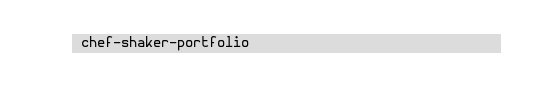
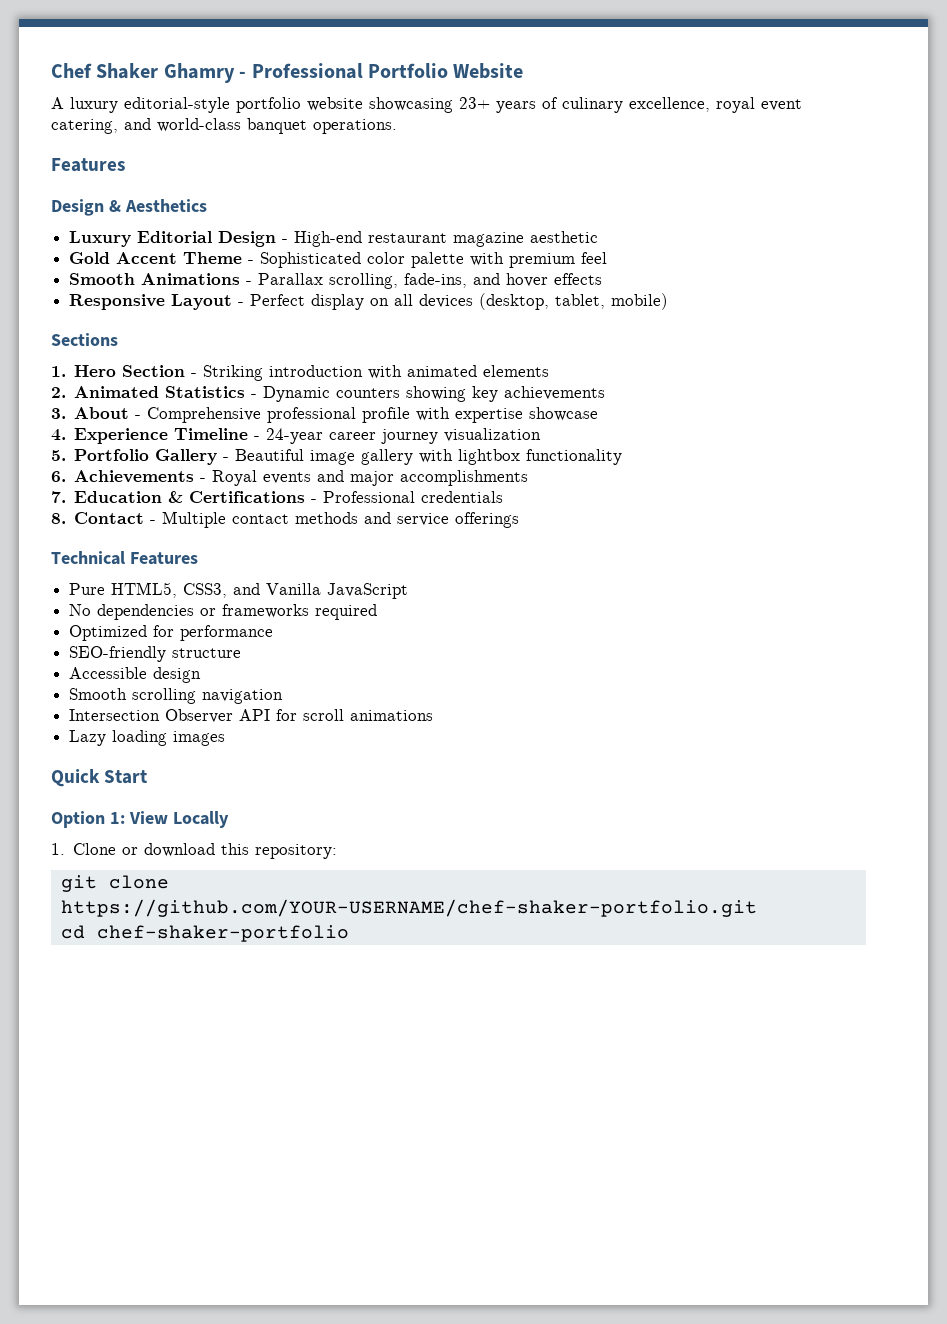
(80, 43) none -> [51,63,524,83] [51,97,802,113] [51,118,397,134] [51,158,125,172] [51,199,207,216] [69,231,599,247] [69,252,608,268] [69,273,603,289] [69,293,669,310] [51,333,118,346] [51,365,550,381] [51,386,606,402] [51,407,599,423] [51,428,542,444] [51,449,623,465] [51,470,529,486] [51,491,504,503] [51,511,520,528] [51,551,198,565] [69,582,409,599] [69,604,378,620] [69,625,274,641] [69,646,242,662] [69,667,202,683] [69,688,284,704] [69,709,434,723] [69,730,226,746] [51,769,148,787] [51,811,229,828] [51,843,338,859] [60,875,169,892] [60,899,757,917] [60,925,85,939] Chef Shaker Ghamry - Professional Portfolio Website // A luxury editorial-style portfolio website showcasing 23+ years of culinary excellence, royal event catering, and world-class banquet operations. // Features // Design & Aesthetics // Luxury Editorial Design - High-end restaurant magazine aesthetic // Gold Accent Theme - Sophisticated color palette with premium feel // Smooth Animations - Parallax scrolling, fade-ins, and hover effects // Responsive Layout - Perfect display on all devices (desktop, tablet, mobile) // Sections // 1. Hero Section - Striking introduction with animated elements // 2. Animated Statistics - Dynamic counters showing key achievements // 3. About - Comprehensive professional profile with expertise showcase // 4. Experience Timeline - 24-year career journey visualization // 5. Portfolio Gallery - Beautiful image gallery with lightbox functionality // 6. Achievements - Royal events and major accomplishments // 7. Education & Certifications - Professional credentials // 8. Contact - Multiple contact methods and service offerings // Technical Features // Pure HTML5, CSS3, and Vanilla JavaScript // No dependencies or frameworks required // Optimized for performance // SEO-friendly structure // Accessible design // Smooth scrolling navigation // Intersection Observer API for scroll animations // Lazy loading images // Quick Start // Option 1: View Locally // 1. Clone or download this repository: // git clone https://github.com/YOUR-USERNAME/chef-shaker-portfolio.git // cd

